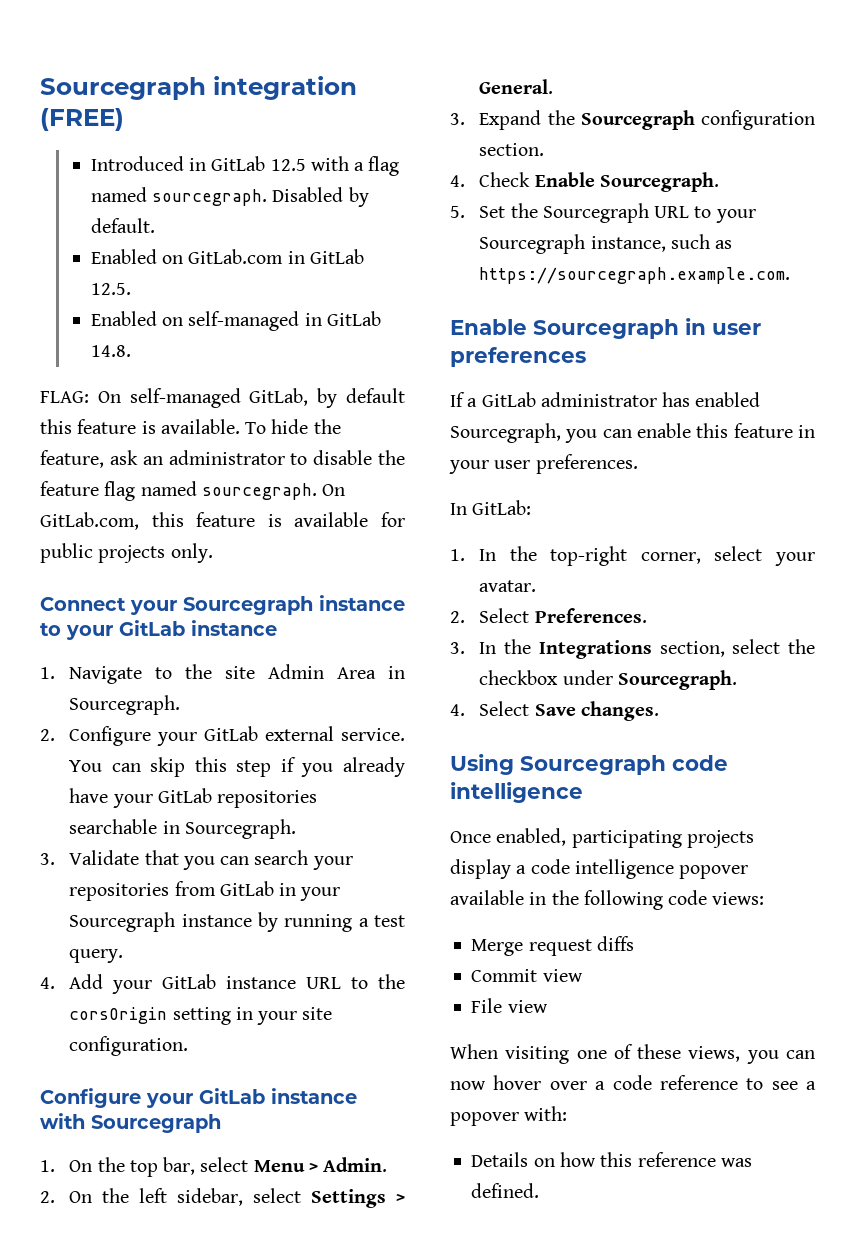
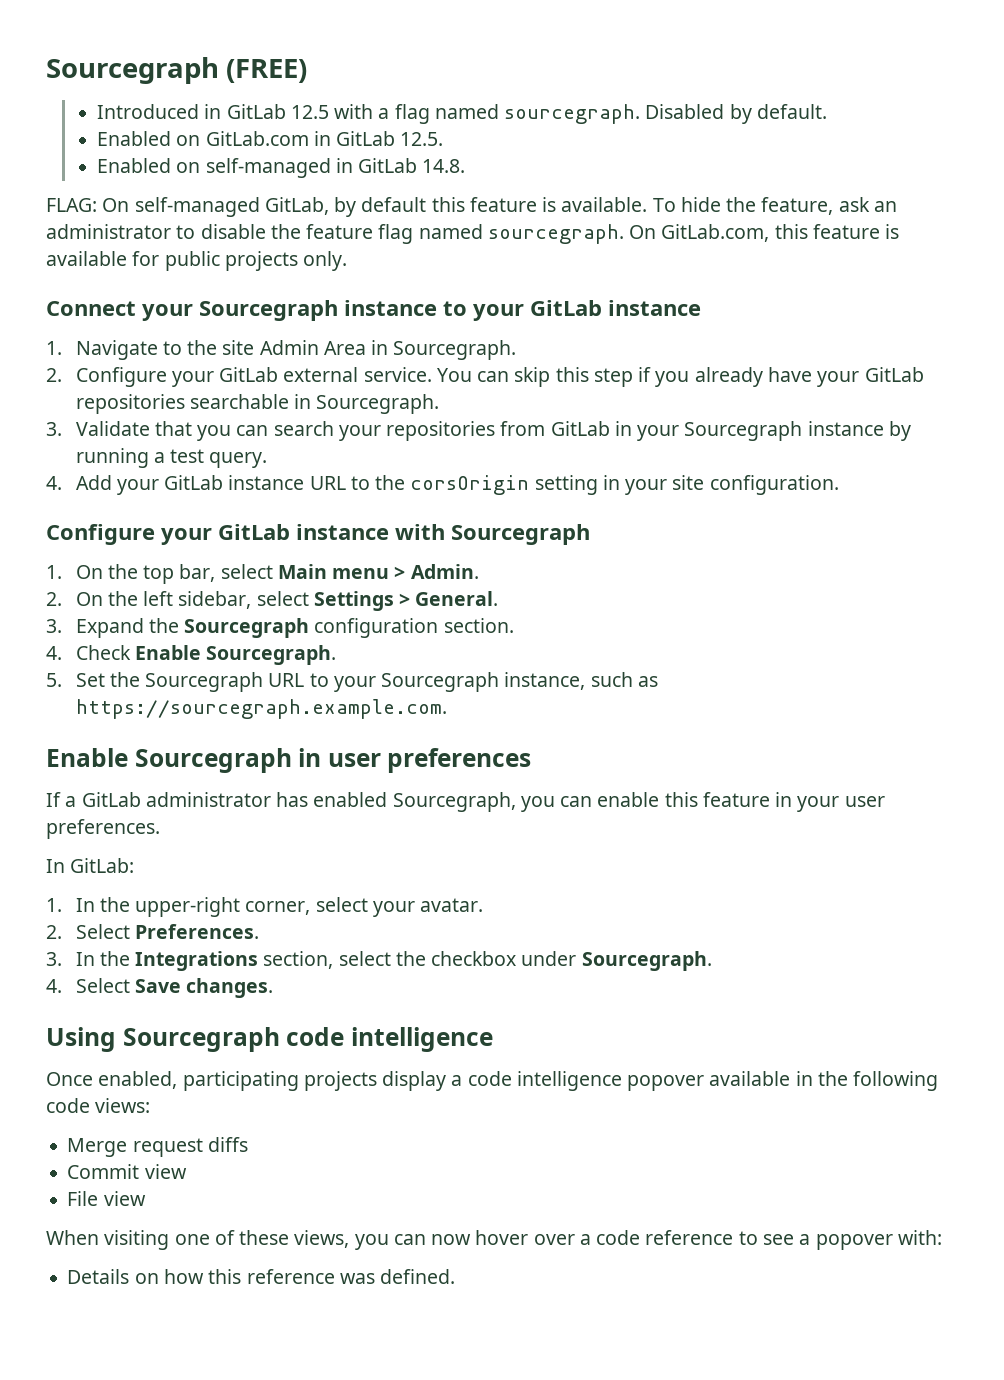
[40,76,357,100] Sourcegraph integration -> [46,57,219,84] Sourcegraph
[253,1160,305,1172] Menu -> [277,564,390,579] Main menu
[550,546,628,566] top-right -> [135,897,241,917] upper-right

